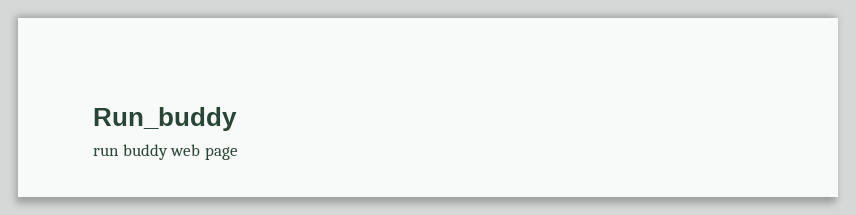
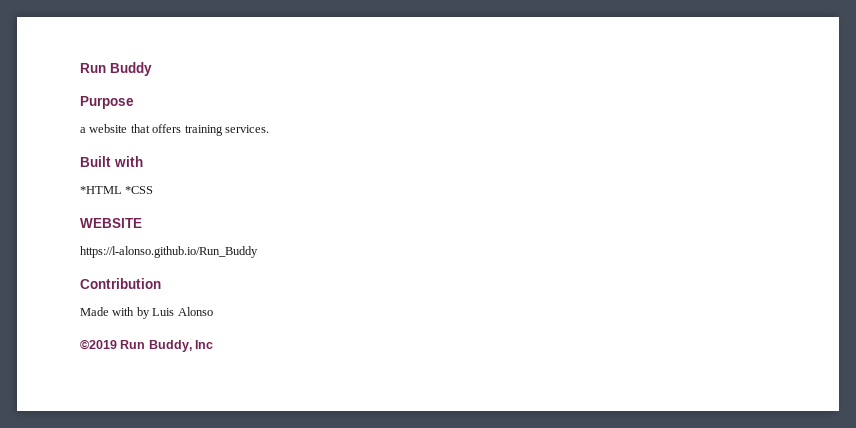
[93,107,237,131] [93,144,238,160] Run_buddy // run buddy web page -> [80,62,152,76] [80,96,134,109] [80,124,269,136] [80,156,143,167] [80,186,154,194] [80,218,142,228] [80,246,258,258] [80,278,161,289] [80,307,213,319] [80,339,214,352] Run Buddy // Purpose // a website that offers training services. // Built with // *HTML *CSS // WEBSITE // https://l-alonso.github.io/Run_Buddy // Contribution // Made with by Luis Alonso // ©2019 Run Buddy, Inc

